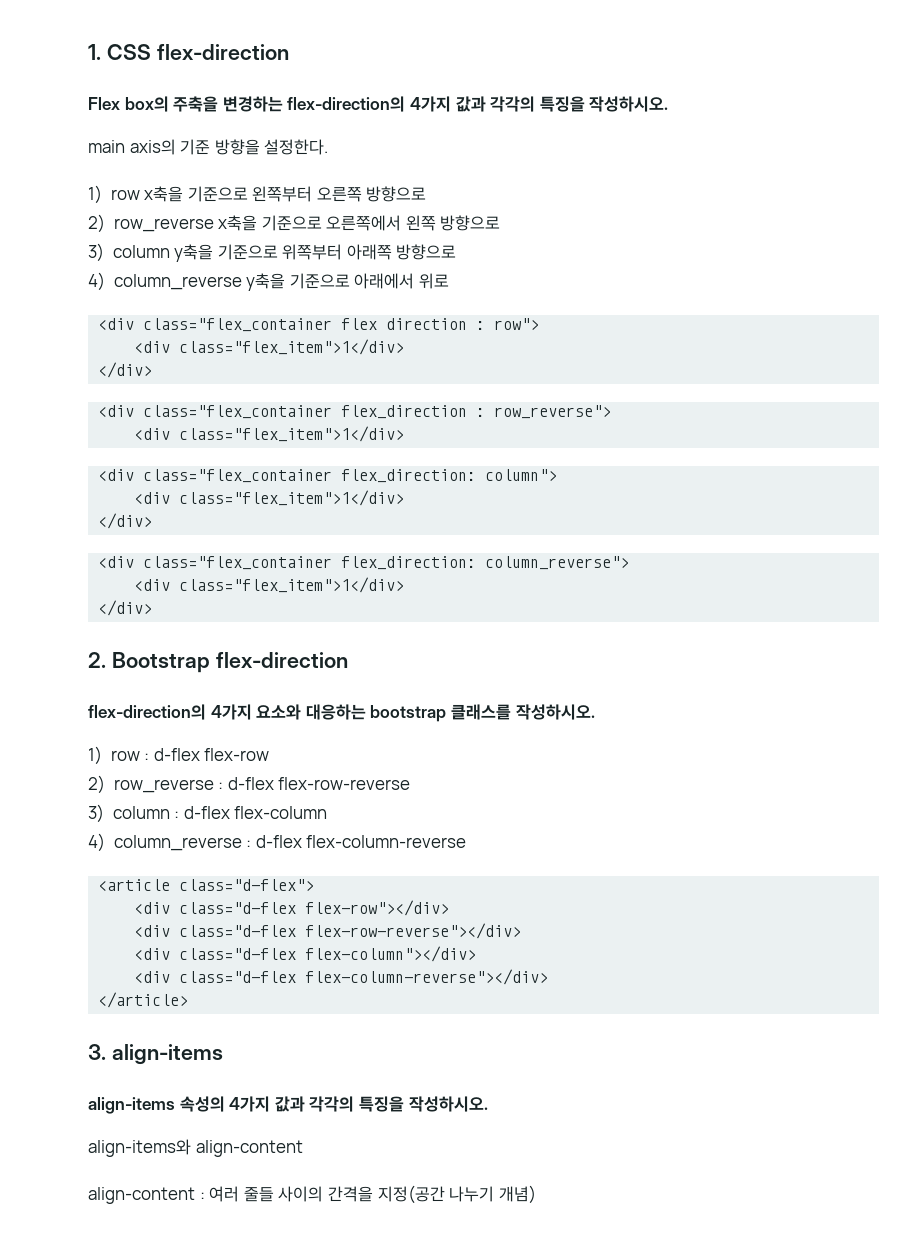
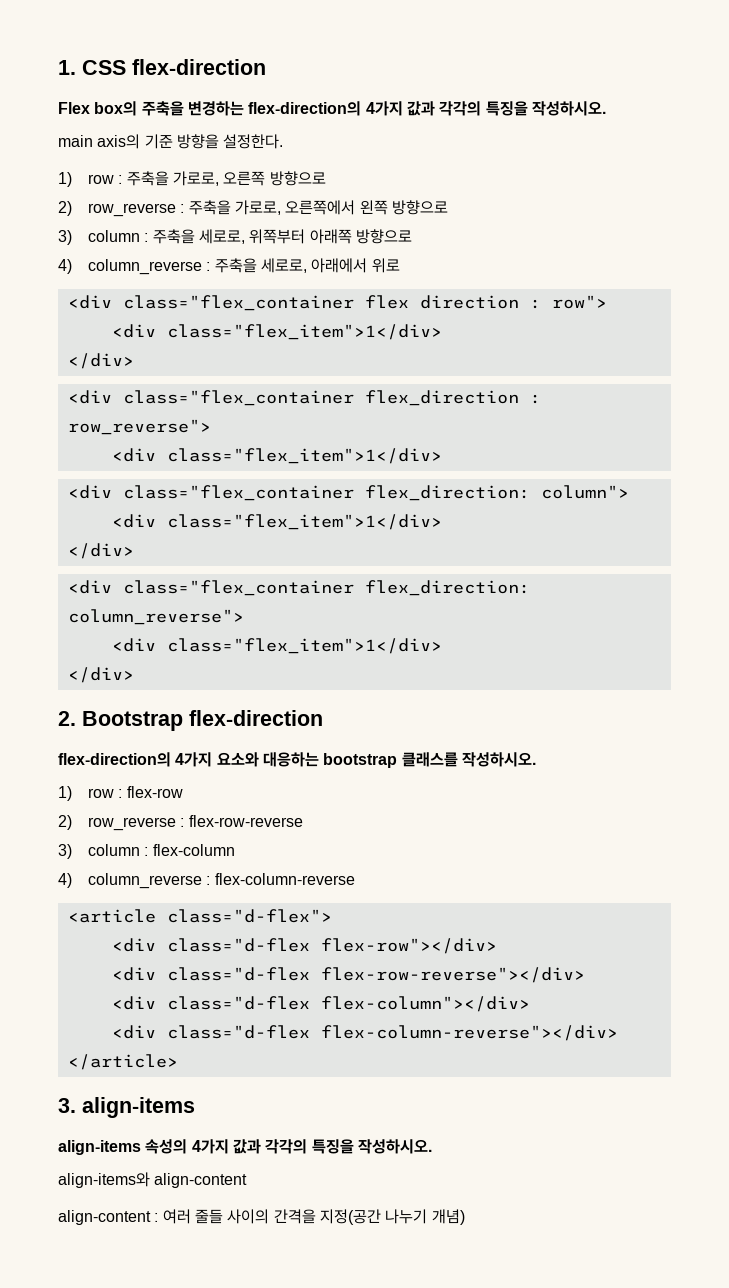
[144,186,313,202] x축을 기준으로 왼쪽부터 -> [118,171,220,186] : 주축을 가로로,
[218,215,322,231] x축을 기준으로 -> [180,200,282,215] : 주축을 가로로,
[174,244,278,262] y축을 기준으로 -> [144,229,246,244] : 주축을 세로로,
[246,273,350,291] y축을 기준으로 -> [206,258,308,273] : 주축을 세로로,
[153,748,200,761] d-flex -> (123, 793) none
[227,777,274,790] d-flex -> (185, 822) none
[183,806,230,819] d-flex -> (149, 851) none
[255,835,302,848] d-flex -> (211, 880) none

